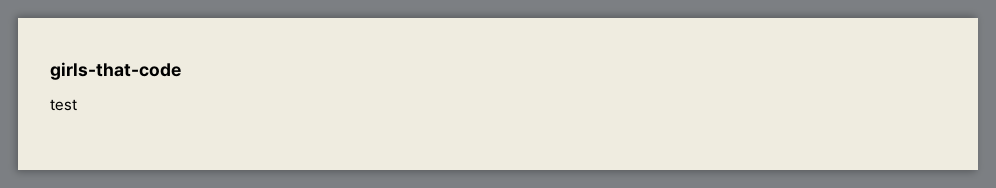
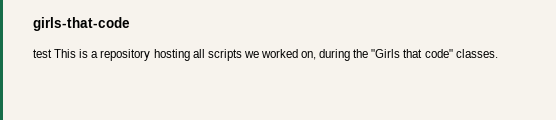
(77, 105) none -> [54,49,498,61] This is a repository hosting all scripts we worked on, during the "Girls that code" classes.

